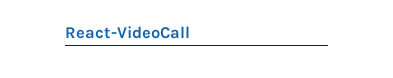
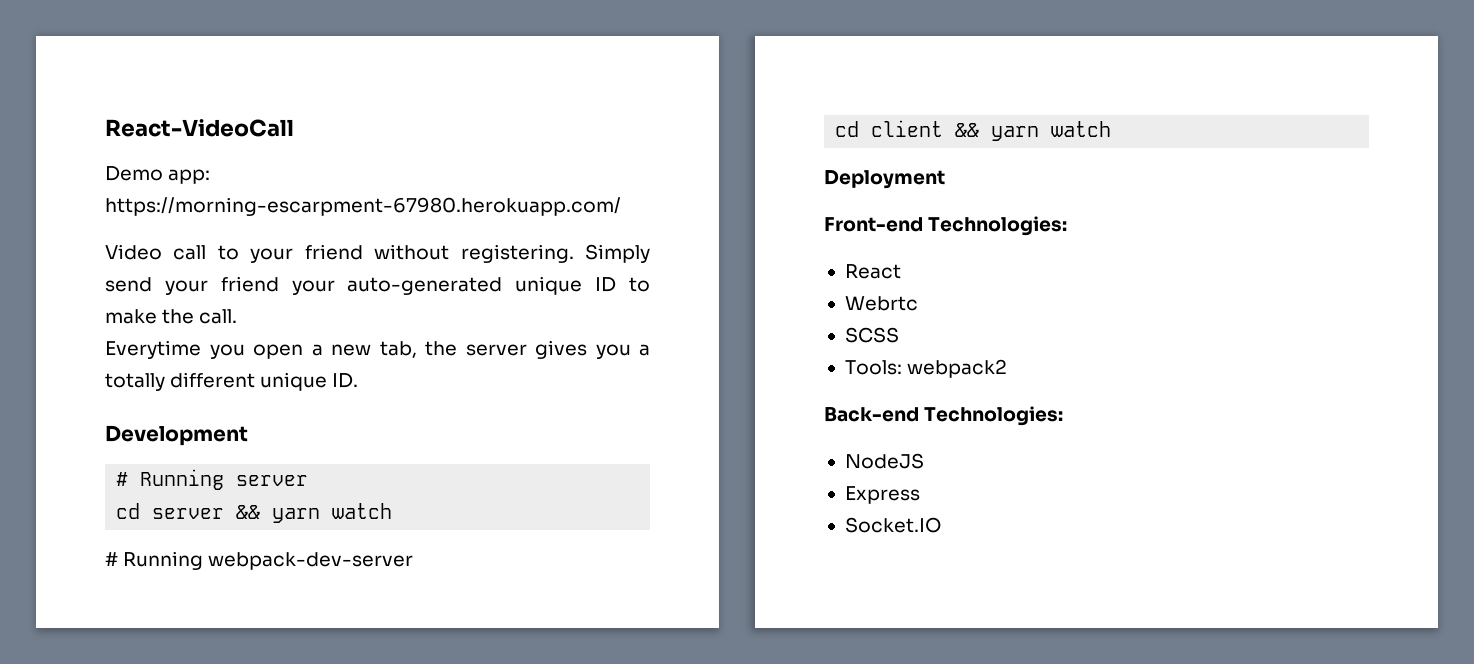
(190, 32) none -> [105,166,211,184] [105,197,621,216] [105,244,651,263] [105,276,650,295] [105,309,238,324] [105,340,650,359] [105,372,359,391] [105,425,248,446] [116,469,309,490] [116,503,393,523] [105,551,414,570] [835,120,1112,141] [824,170,945,189] [824,216,1068,236] [844,264,901,279] [844,296,918,311] [844,327,899,343] [844,359,1008,378] [824,406,1064,426] [844,453,924,469] [844,486,920,504] [844,517,941,533] // Demo app: https://morning-escarpment-67980.herokuapp.com/ // Video call to your friend without registering. Simply send your friend your auto-generated unique ID to make the call. // Everytime you open a new tab, the server gives you a totally different unique ID. // Development // # Running server // cd server && yarn watch // # Running webpack-dev-server // cd client && yarn watch // Deployment // Front-end Technologies: // React // Webrtc // SCSS // Tools: webpack2 // Back-end Technologies: // NodeJS // Express // Socket.IO

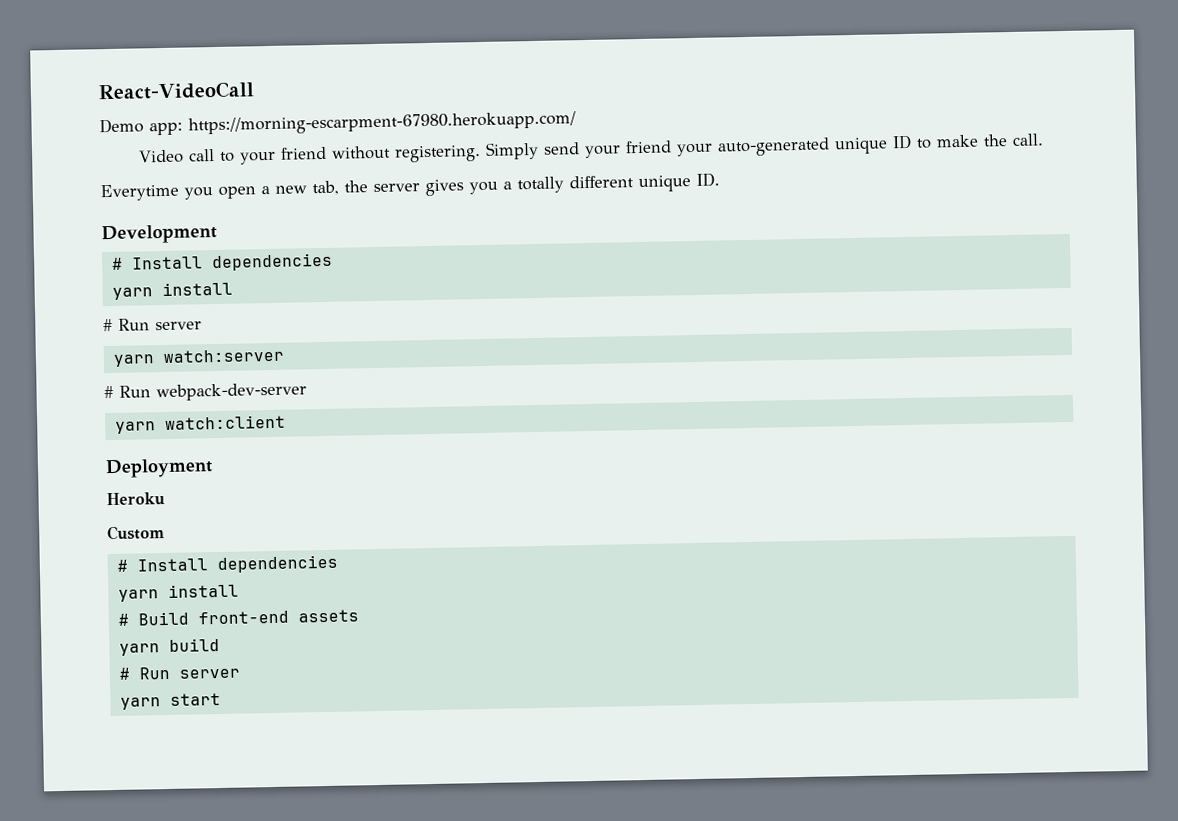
[140,469,309,490] [116,503,393,523] [105,551,204,570] Running server // cd server && yarn watch // # Running -> [131,252,333,272] [111,281,233,300] [103,318,202,332] [112,348,285,367] [104,385,151,399] Install dependencies // yarn install // # Run server // yarn watch:server // # Run
[835,120,1112,141] [824,170,945,189] [824,216,1068,236] [844,264,901,279] [844,296,918,311] [844,327,899,343] [844,359,1008,378] [824,406,1064,426] [844,453,924,469] [844,486,920,504] [844,517,941,533] cd client && yarn watch // Deployment // Front-end Technologies: // React // Webrtc // SCSS // Tools: webpack2 // Back-end Technologies: // NodeJS // Express // Socket.IO -> [114,414,286,434] [105,458,213,479] [106,492,165,507] [107,525,165,541] [116,554,338,574] [117,583,239,602] [117,609,359,626] [118,638,220,656] [118,666,240,680] [119,693,221,710] yarn watch:client // Deployment // Heroku // Custom // # Install dependencies // yarn install // # Build front-end assets // yarn build // # Run server // yarn start

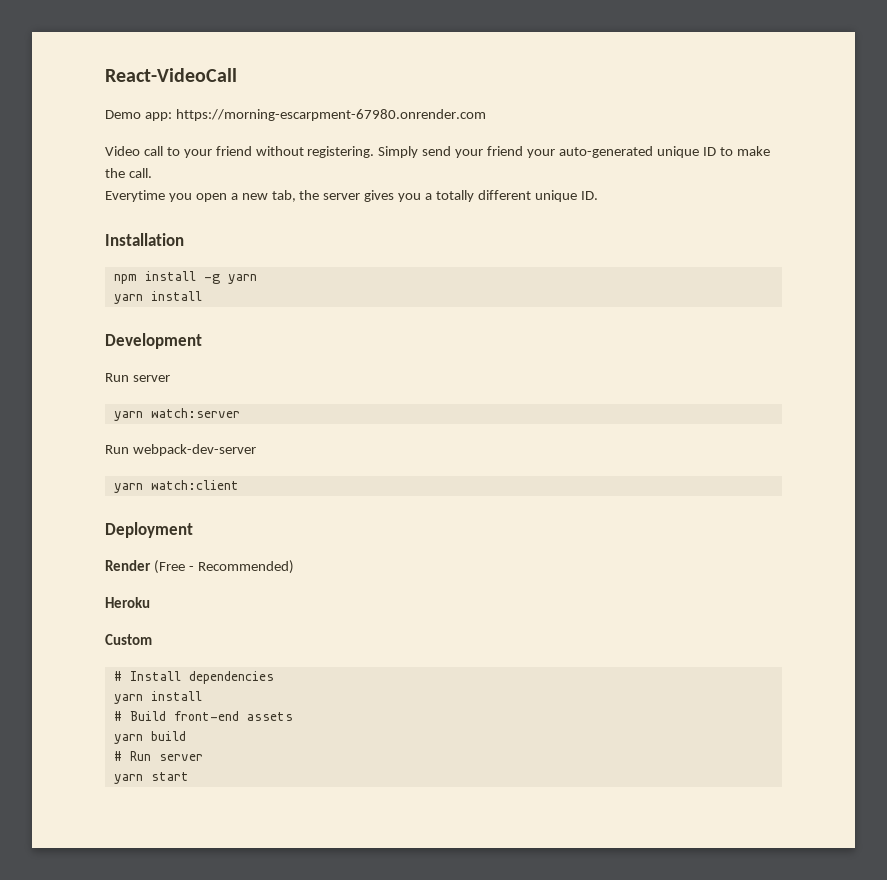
[188,111,576,136] https://morning-escarpment-67980.herokuapp.com/ -> [175,109,486,121] https://morning-escarpment-67980.onrender.com
[101,223,217,245] [111,252,333,272] [111,281,233,300] [103,318,113,332] Development // # Install dependencies // yarn install // # -> [105,233,184,246] [113,271,257,284] [113,291,202,304] [105,333,202,349] Installation // npm install -g yarn // yarn install // Development //
[104,385,114,399] # -> (240, 413) none
(213, 468) none -> [105,560,294,574] // Render (Free - Recommended)

